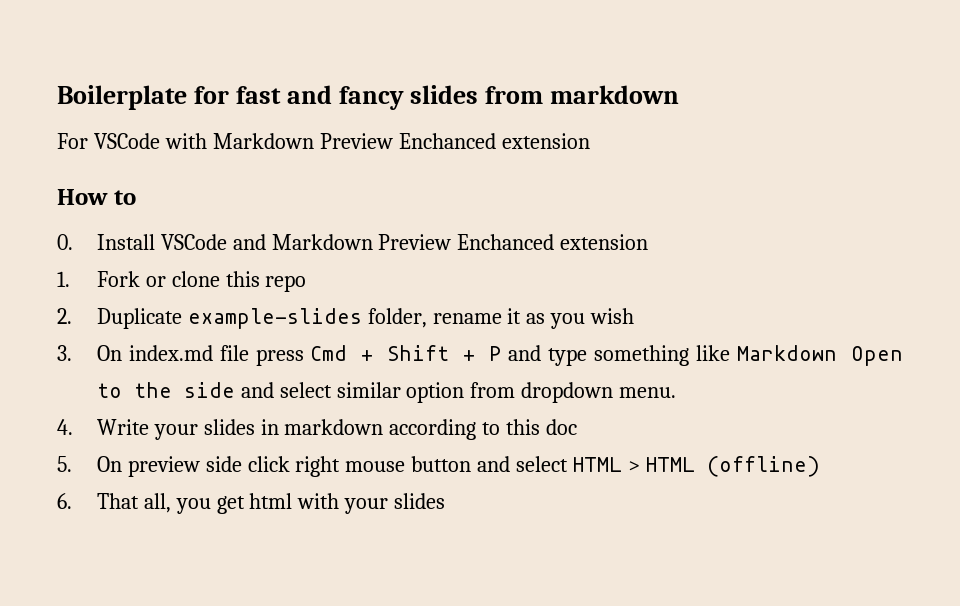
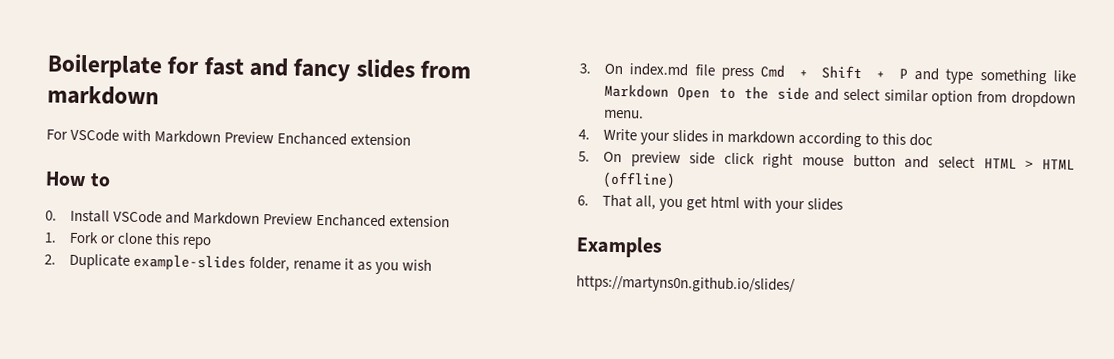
(446, 501) none -> [576,236,663,258] [576,275,796,295] // Examples // https://martyns0n.github.io/slides/

